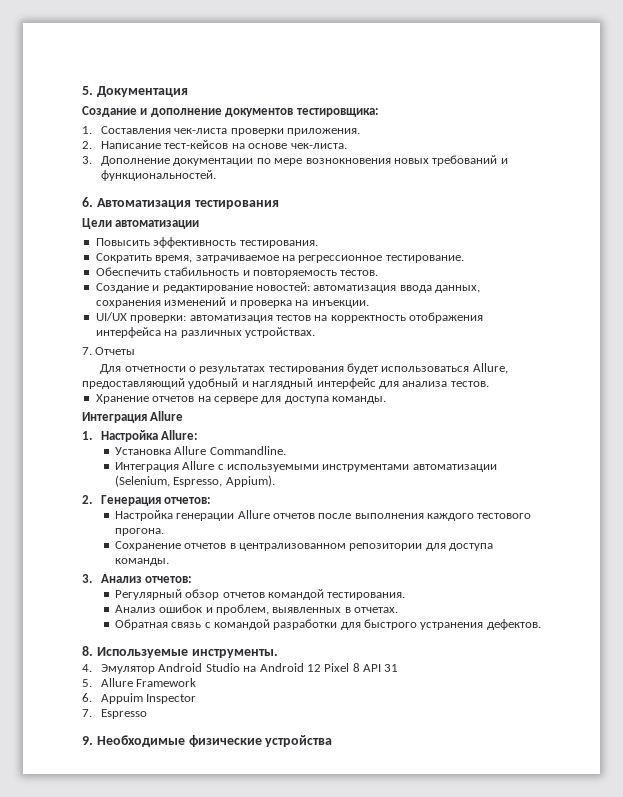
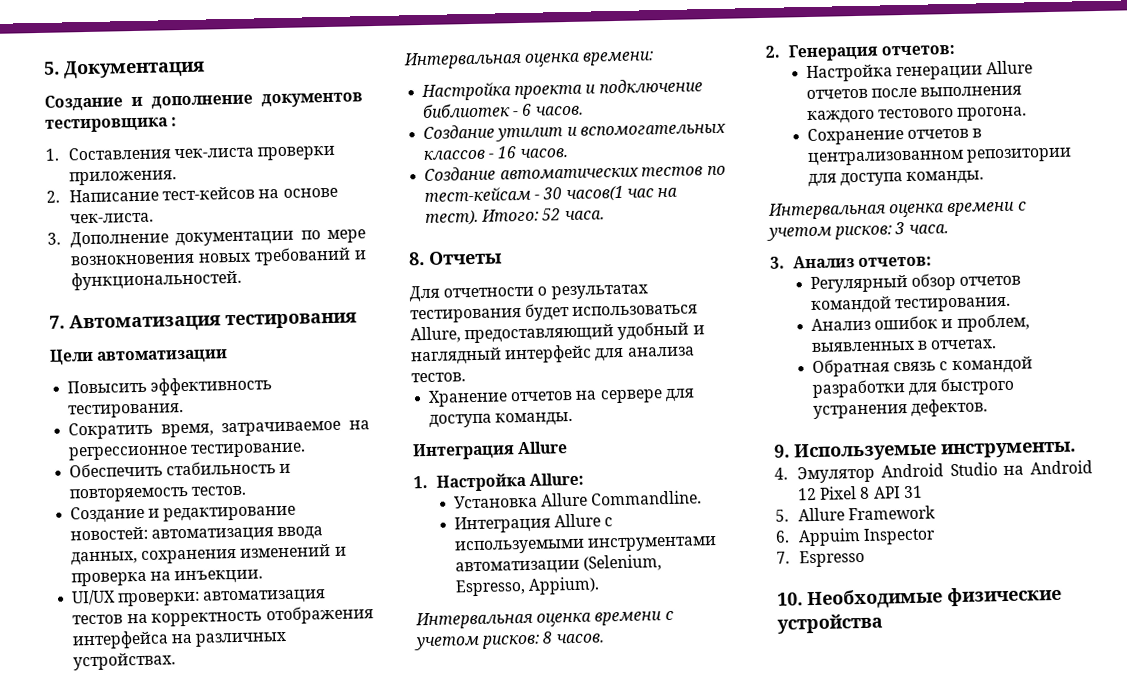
[296,108,379,117] тестировщика: -> [45,117,178,133] тестировщика :
[82,197,93,207] 6. -> [49,315,65,329] 7.
[82,347,92,355] 7. -> [403,50,655,70] [421,78,703,102] [422,103,584,119] [423,123,726,142] [423,146,569,161] [424,165,726,181] [424,185,677,202] [425,208,605,226] [408,252,425,266] Интервальная оценка времени: // Настройка проекта и подключение библиотек - 6 часов. // Создание утилит и вспомогательных классов - 16 часов. // Создание автоматических тестов по тест-кейсам - 30 часов(1 час на тест). Итого: 52 часа. // 8.
(275, 481) none -> [415,610,674,630] [413,631,605,651] // Интервальная оценка времени с учетом рисков: 8 часов.
(169, 562) none -> [768,201,1027,220] [766,222,949,241] // Интервальная оценка времени с учетом рисков: 3 часа.
[82,646,93,656] 8. -> [774,444,790,458] 9.
[82,736,93,745] 9. -> [777,592,803,606] 10.

